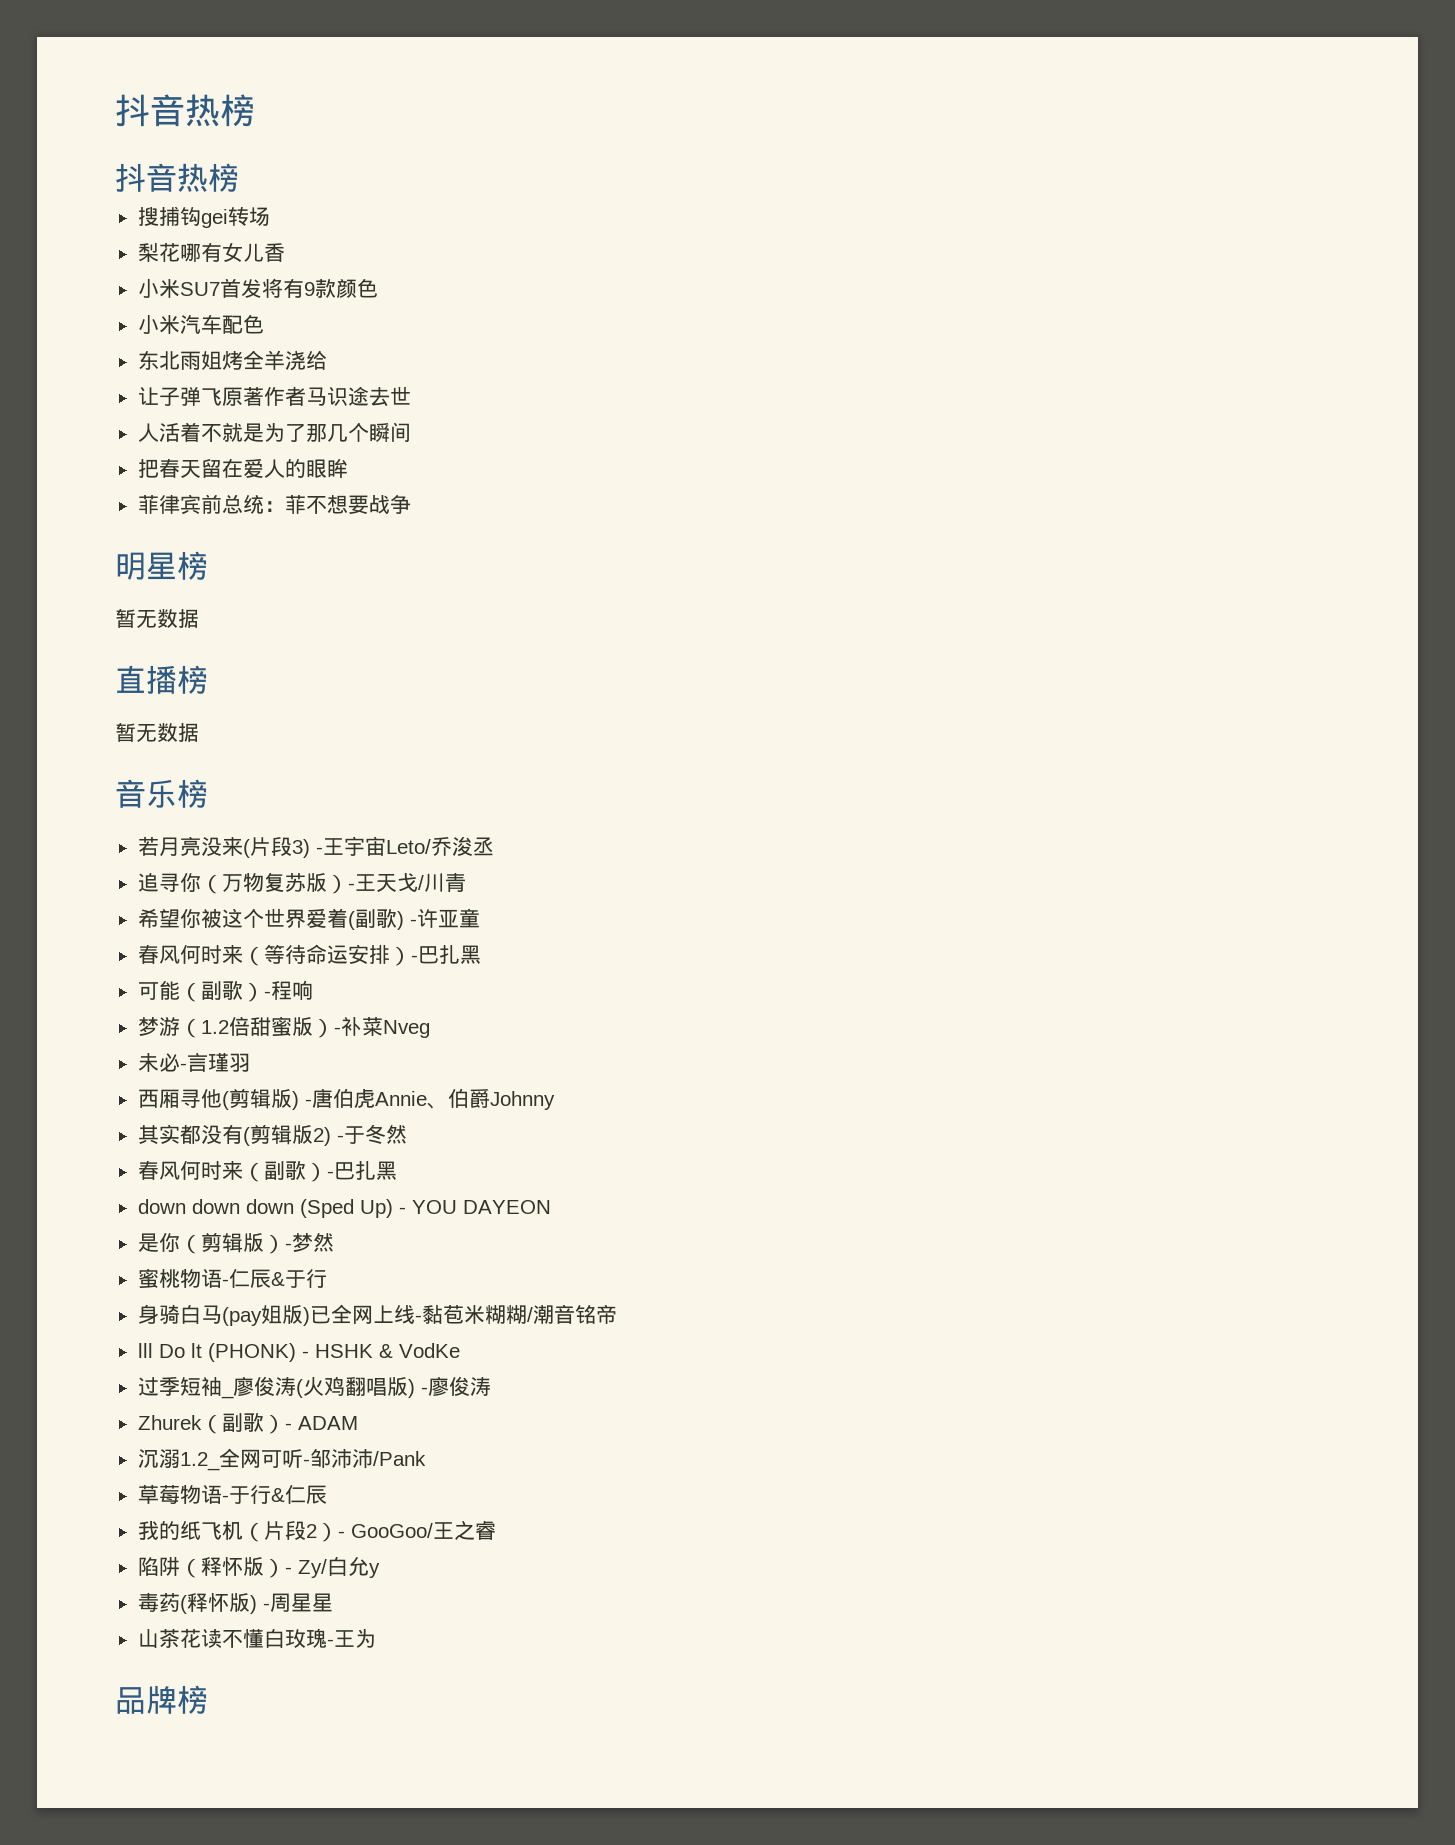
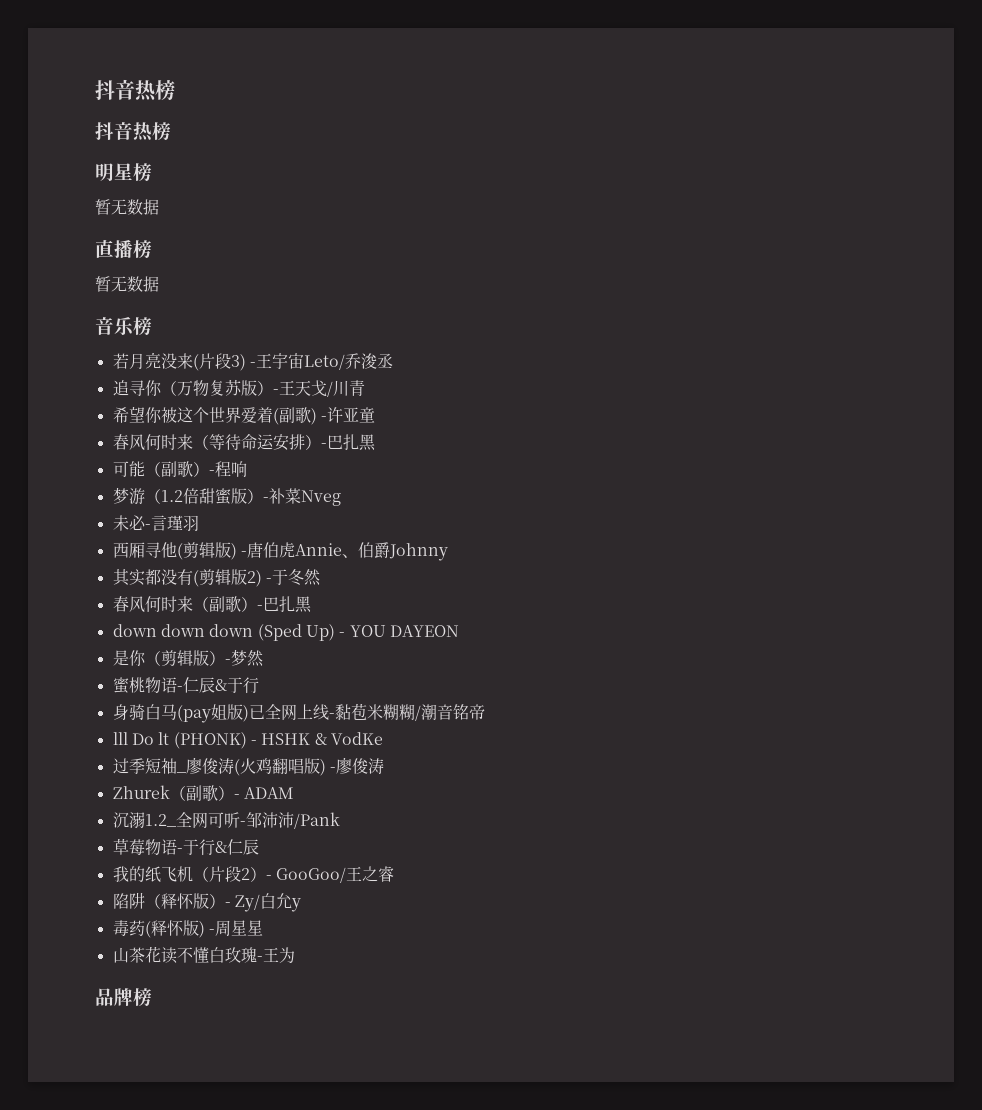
[137,206,270,228] [137,242,285,262] [137,278,378,298] [137,314,264,335] [137,350,327,371] [137,386,411,407] [137,422,411,442] [137,458,348,478] [137,494,411,515] // 搜捕钩gei转场 // 梨花哪有女儿香 // 小米SU7首发将有9款颜色 // 小米汽车配色 // 东北雨姐烤全羊浇给 // 让子弹飞原著作者马识途去世 // 人活着不就是为了那几个瞬间 // 把春天留在爱人的眼眸 // 菲律宾前总统：菲不想要战争 -> (171, 131) none

